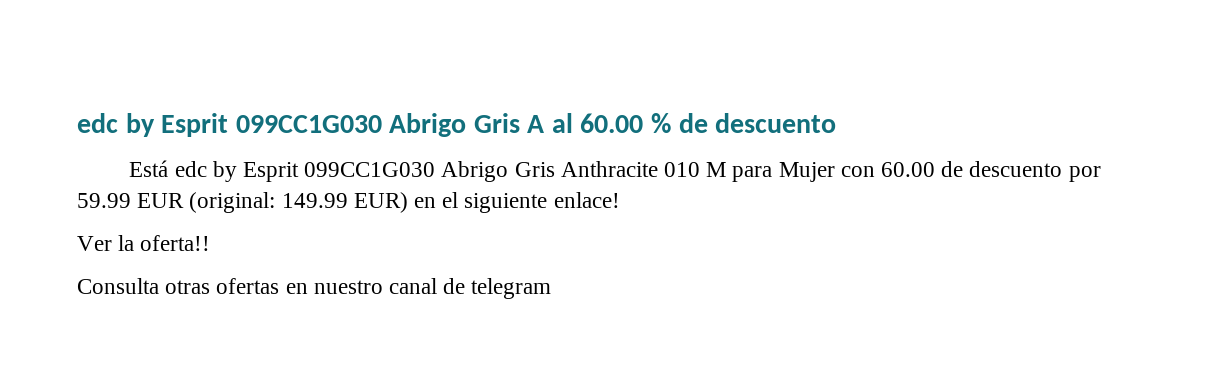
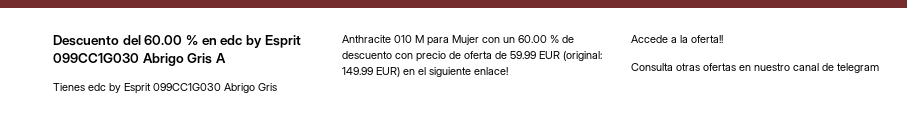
(77, 123) none -> [53,35,217,46] Descuento del 60.00 % en
[551,113,837,133] [129,160,169,177] al 60.00 % de descuento // Está -> [53,83,85,91] // Tienes
[881,161,1101,182] 60.00 de descuento por -> [503,35,574,43] [342,51,507,62] un 60.00 % de descuento con precio de oferta de
[77,236,112,251] Ver -> [631,35,677,43] Accede a

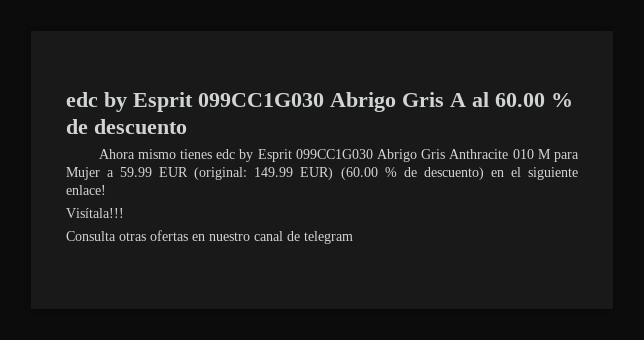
[53,35,217,46] Descuento del 60.00 % en -> (66, 99) none
[53,83,85,91] // Tienes -> [472,92,573,107] [66,119,187,134] [98,149,213,159] al 60.00 % de descuento // Ahora mismo tienes
[482,35,574,43] [342,51,507,62] con un 60.00 % de descuento con precio de oferta de -> [107,170,115,177] a
(400, 72) none -> [340,167,484,180] (60.00 % de descuento)
[631,35,723,43] Accede a la oferta!! -> [66,208,124,218] Visítala!!!

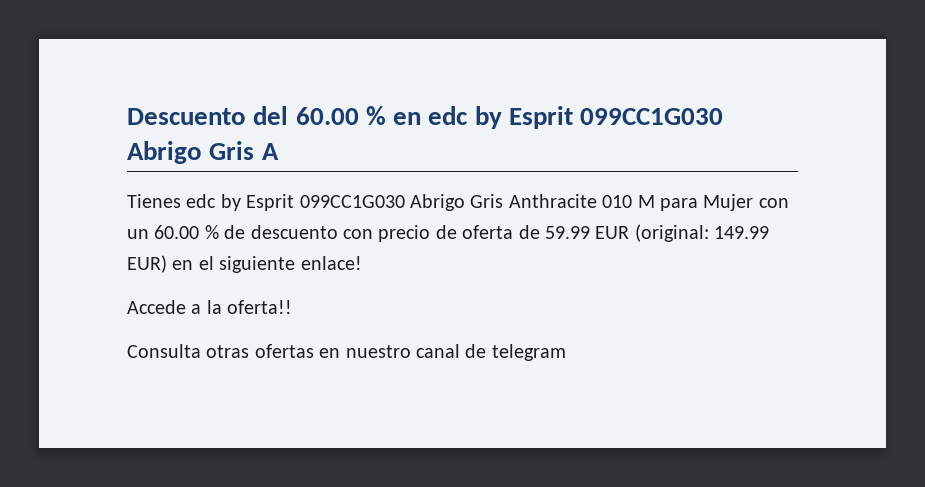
(66, 99) none -> [127,106,422,125] Descuento del 60.00 % en
[472,92,573,107] [66,119,187,134] [98,149,213,159] al 60.00 % de descuento // Ahora mismo tienes -> [127,194,181,208] // Tienes
[107,170,115,177] a -> [758,198,789,208] [127,225,540,242] con un 60.00 % de descuento con precio de oferta de
[340,167,484,180] (60.00 % de descuento) -> (167, 264) none
[66,208,124,218] Visítala!!! -> [127,300,293,314] Accede a la oferta!!

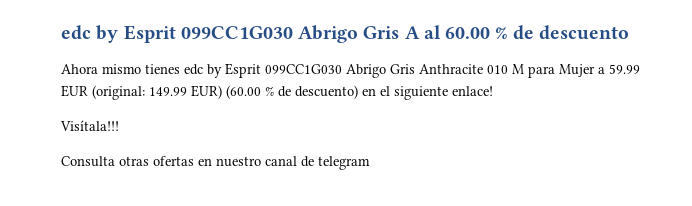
[127,106,422,125] Descuento del 60.00 % en -> (61, 32) none
[127,194,181,208] // Tienes -> [423,25,629,40] [61,64,180,74] al 60.00 % de descuento // Ahora mismo tienes
[758,198,789,208] [127,225,540,242] con un 60.00 % de descuento con precio de oferta de -> [598,67,605,74] a
(167, 264) none -> [226,85,358,99] (60.00 % de descuento)
[127,300,293,314] Accede a la oferta!! -> [60,120,119,131] Visítala!!!

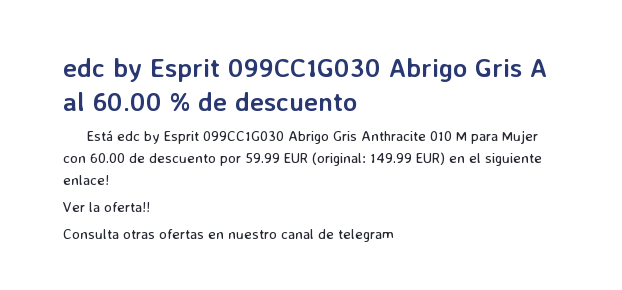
[61,64,180,74] Ahora mismo tienes -> [87,130,114,141] Está
[598,67,605,74] a -> [63,153,241,166] con 60.00 de descuento por
[226,85,358,99] (60.00 % de descuento) -> (445, 158) none
[60,120,119,131] Visítala!!! -> [63,202,150,212] Ver la oferta!!

